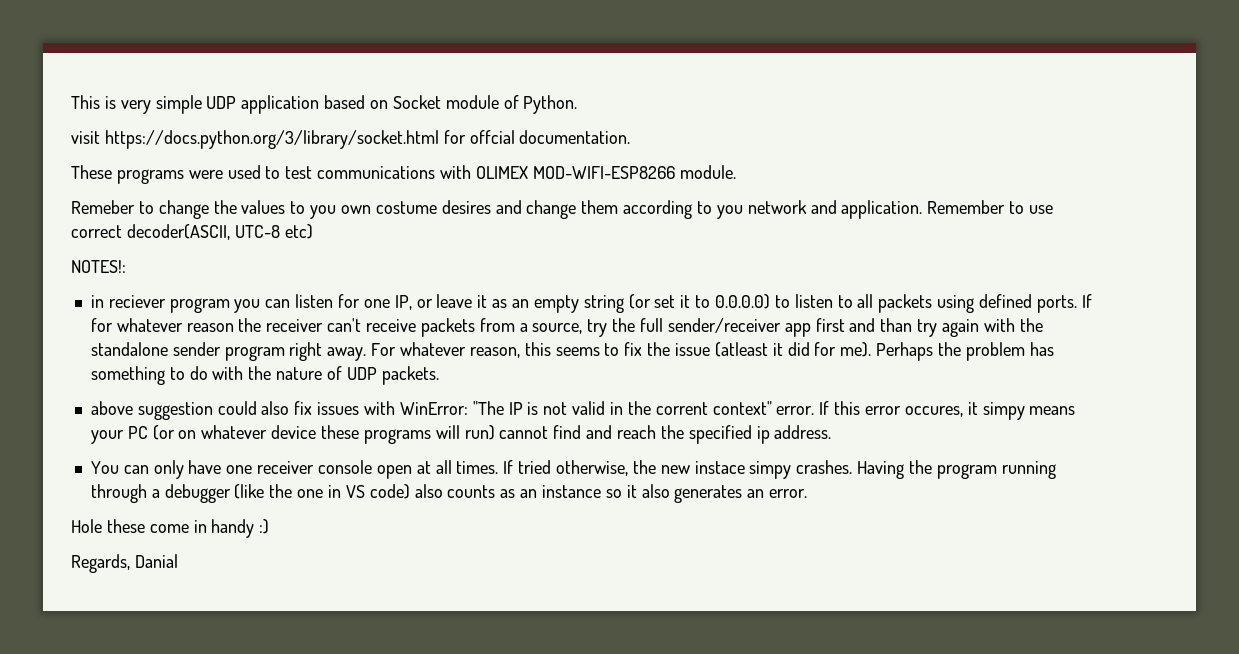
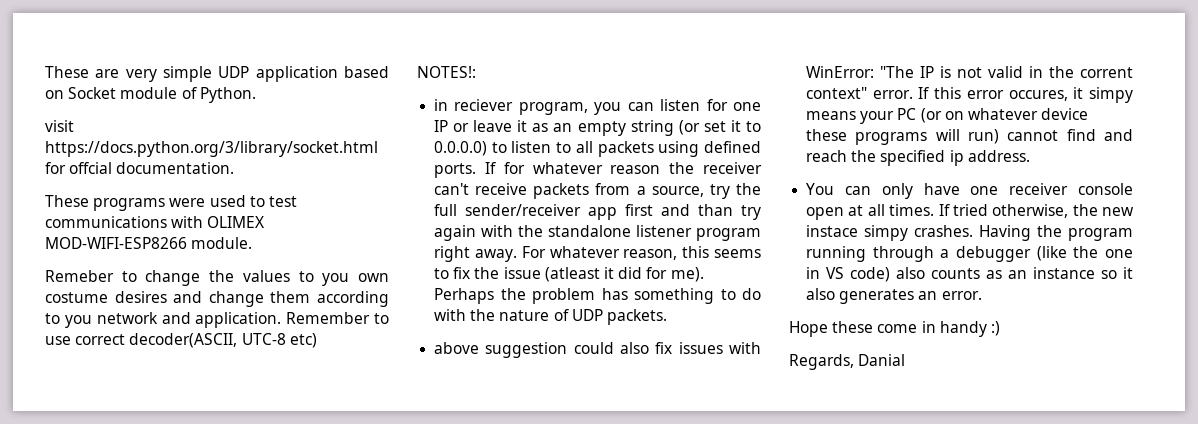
[71,95,116,109] This is -> [45,66,120,78] These are
[169,298,230,313] program -> [518,102,588,115] program,
[394,295,412,310] IP, -> [434,120,449,132] IP
[172,342,221,356] sender -> [636,225,693,237] listener
[71,519,102,533] Hole -> [789,321,828,337] Hope

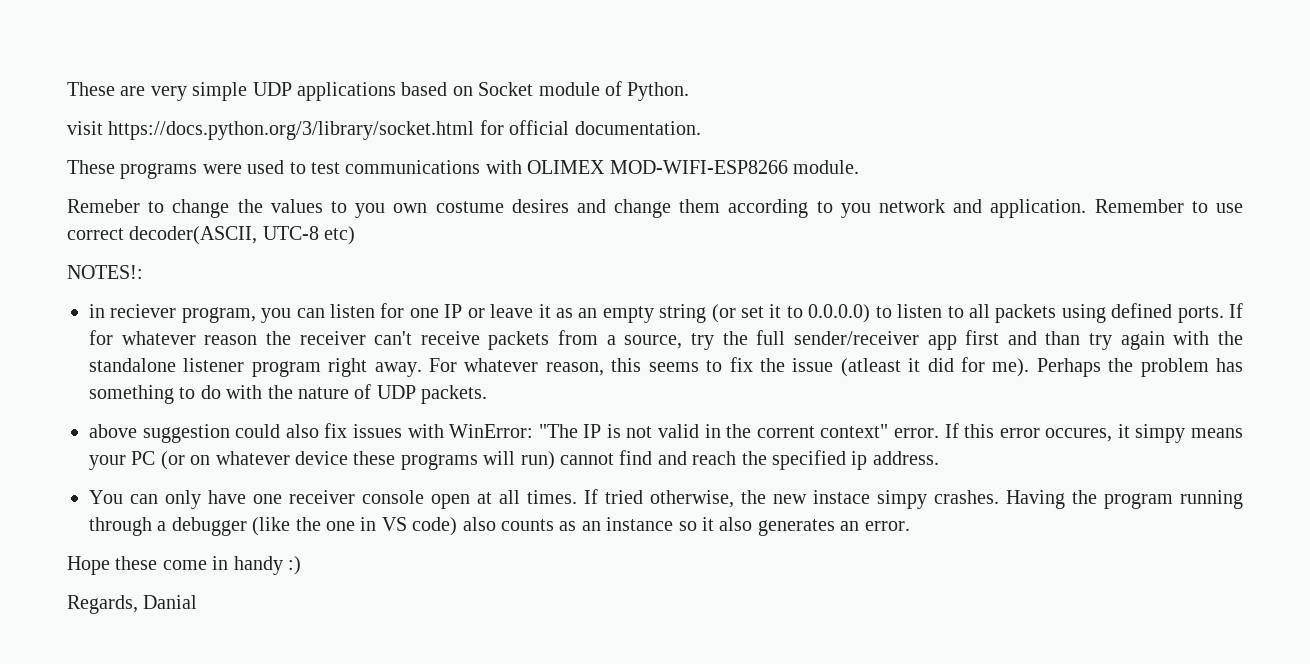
[255,66,338,82] application -> [297,82,396,101] applications
[69,162,113,174] offcial -> [509,120,570,135] official

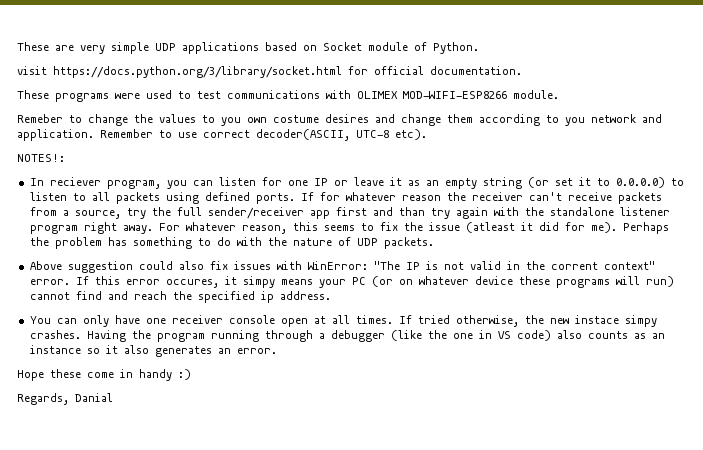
[324,226,356,245] etc) -> [395,129,427,140] etc).
[89,304,105,318] in -> [29,178,44,186] In
[89,424,137,438] above -> [29,261,62,270] Above

